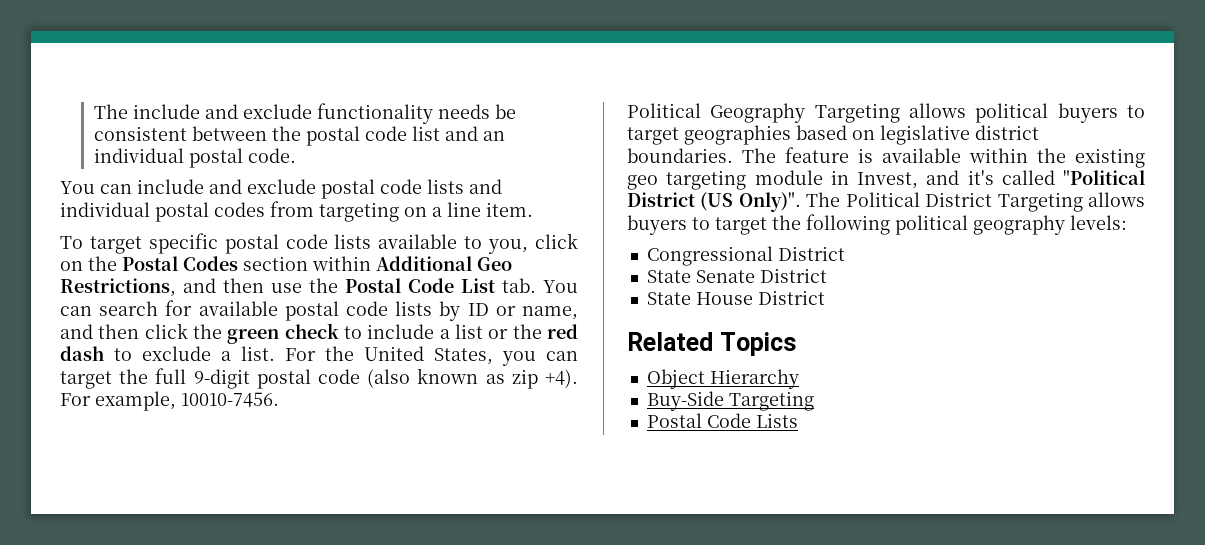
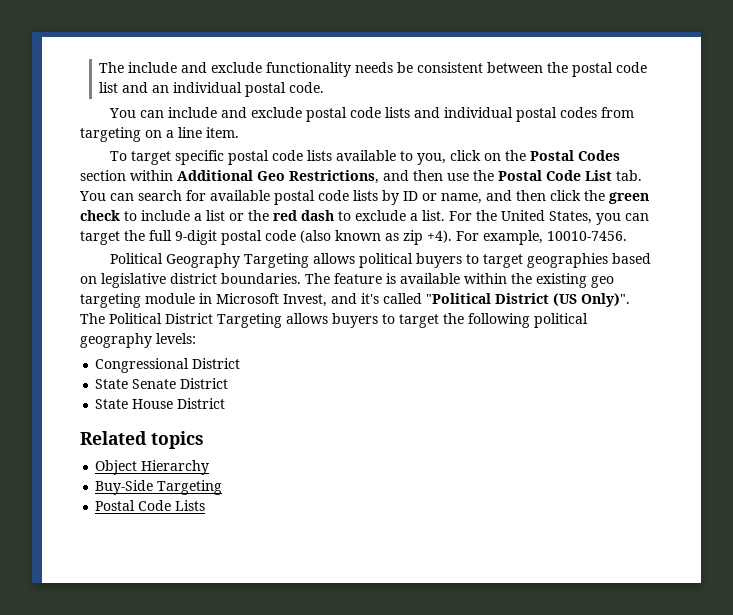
(849, 177) none -> [216,293,279,304] Microsoft
[719,332,796,356] Topics -> [151,431,204,449] topics

